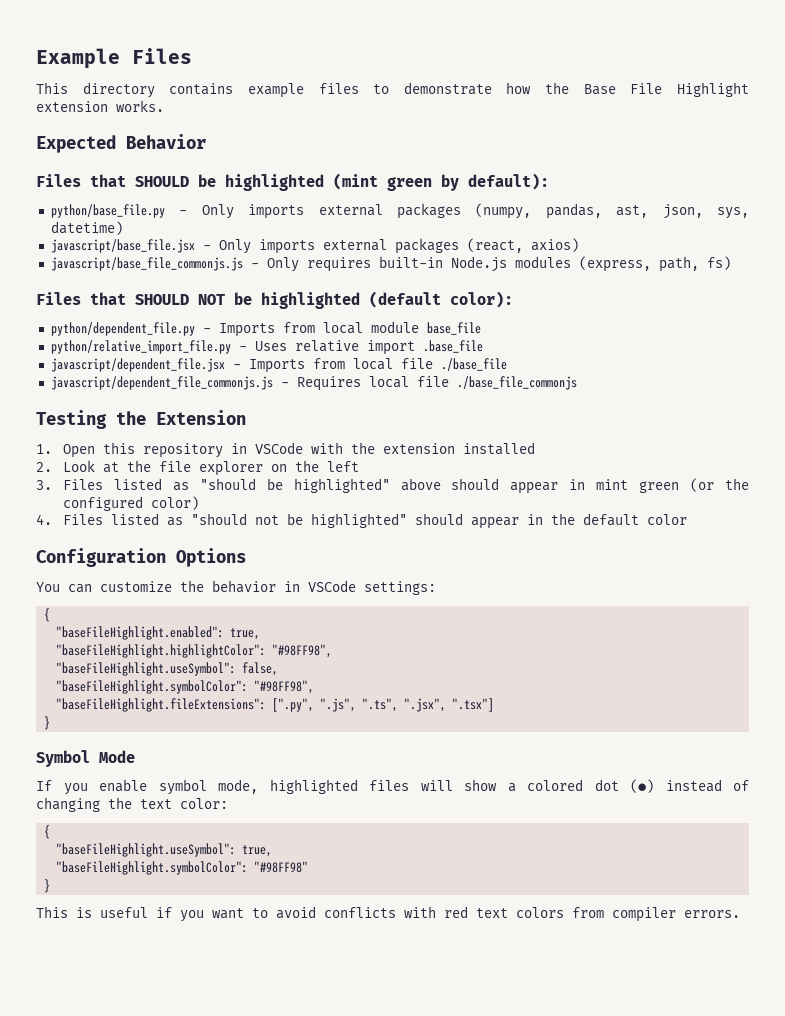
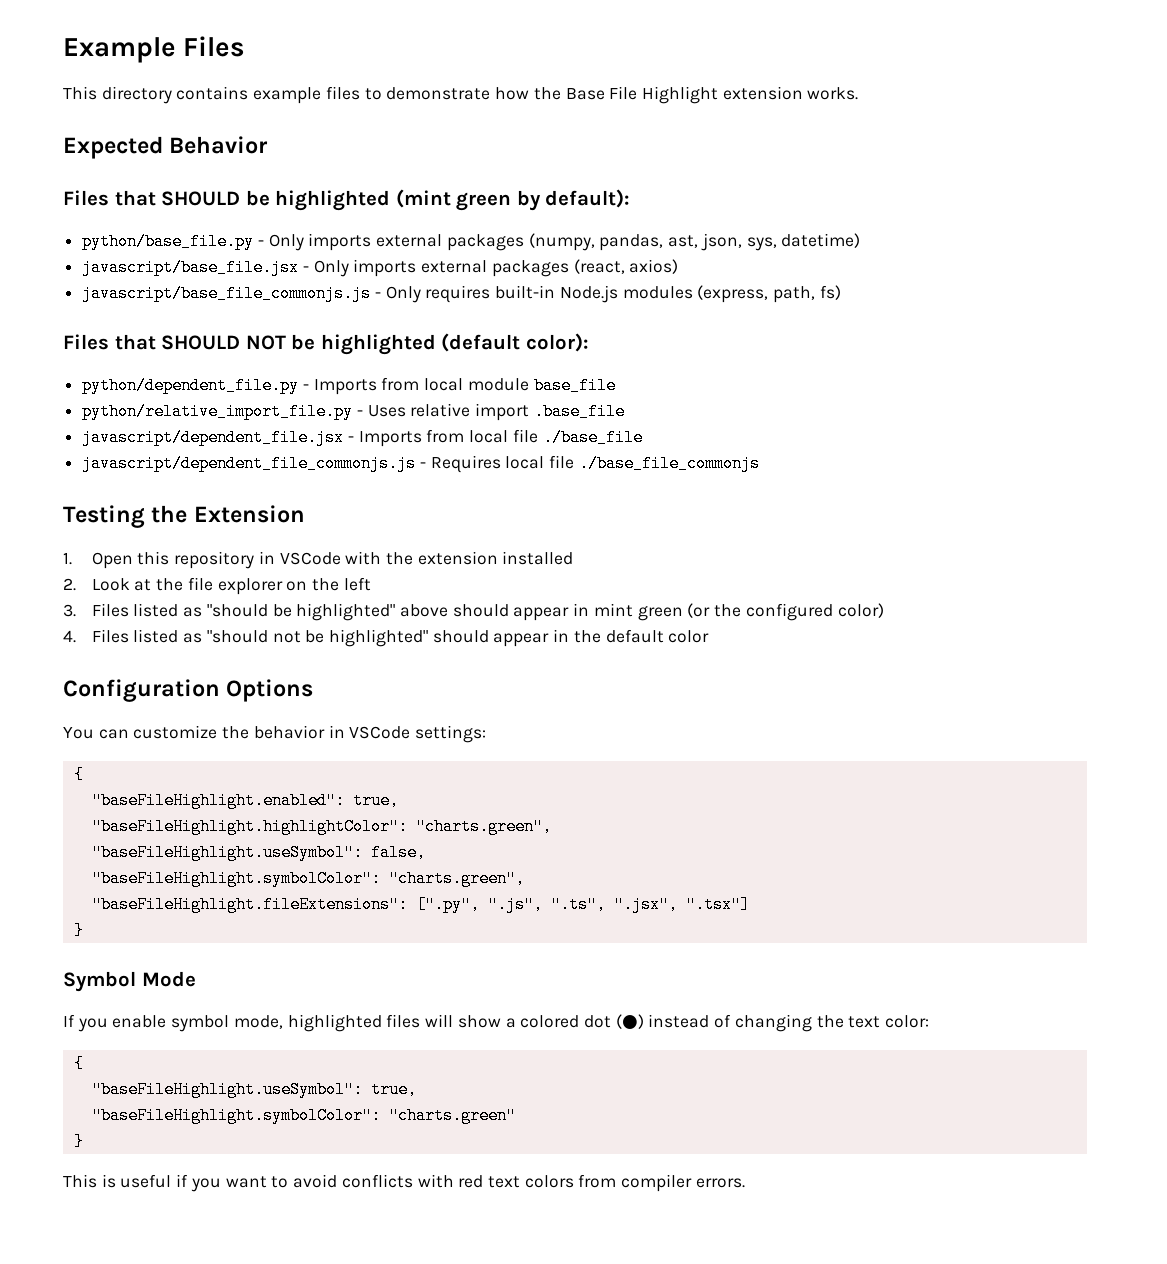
[272,644,333,658] "#98FF98", -> [415,818,552,835] "charts.green",
[254,680,315,694] "#98FF98", -> [388,870,525,887] "charts.green",
[254,861,309,873] "#98FF98" -> [388,1107,516,1124] "charts.green"

